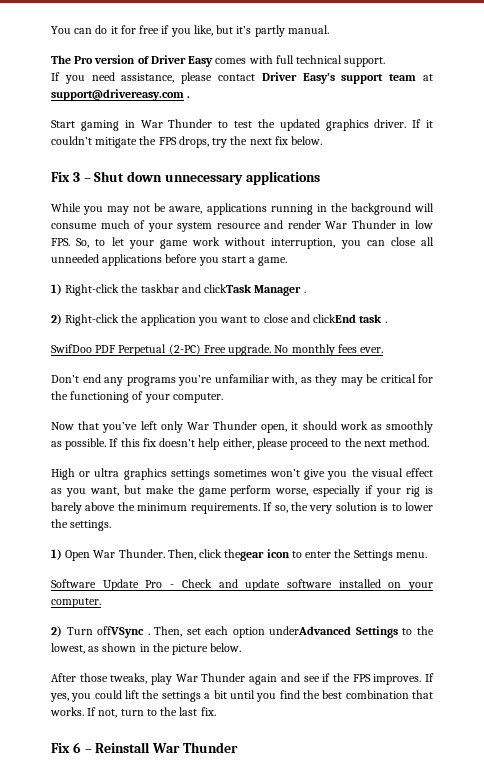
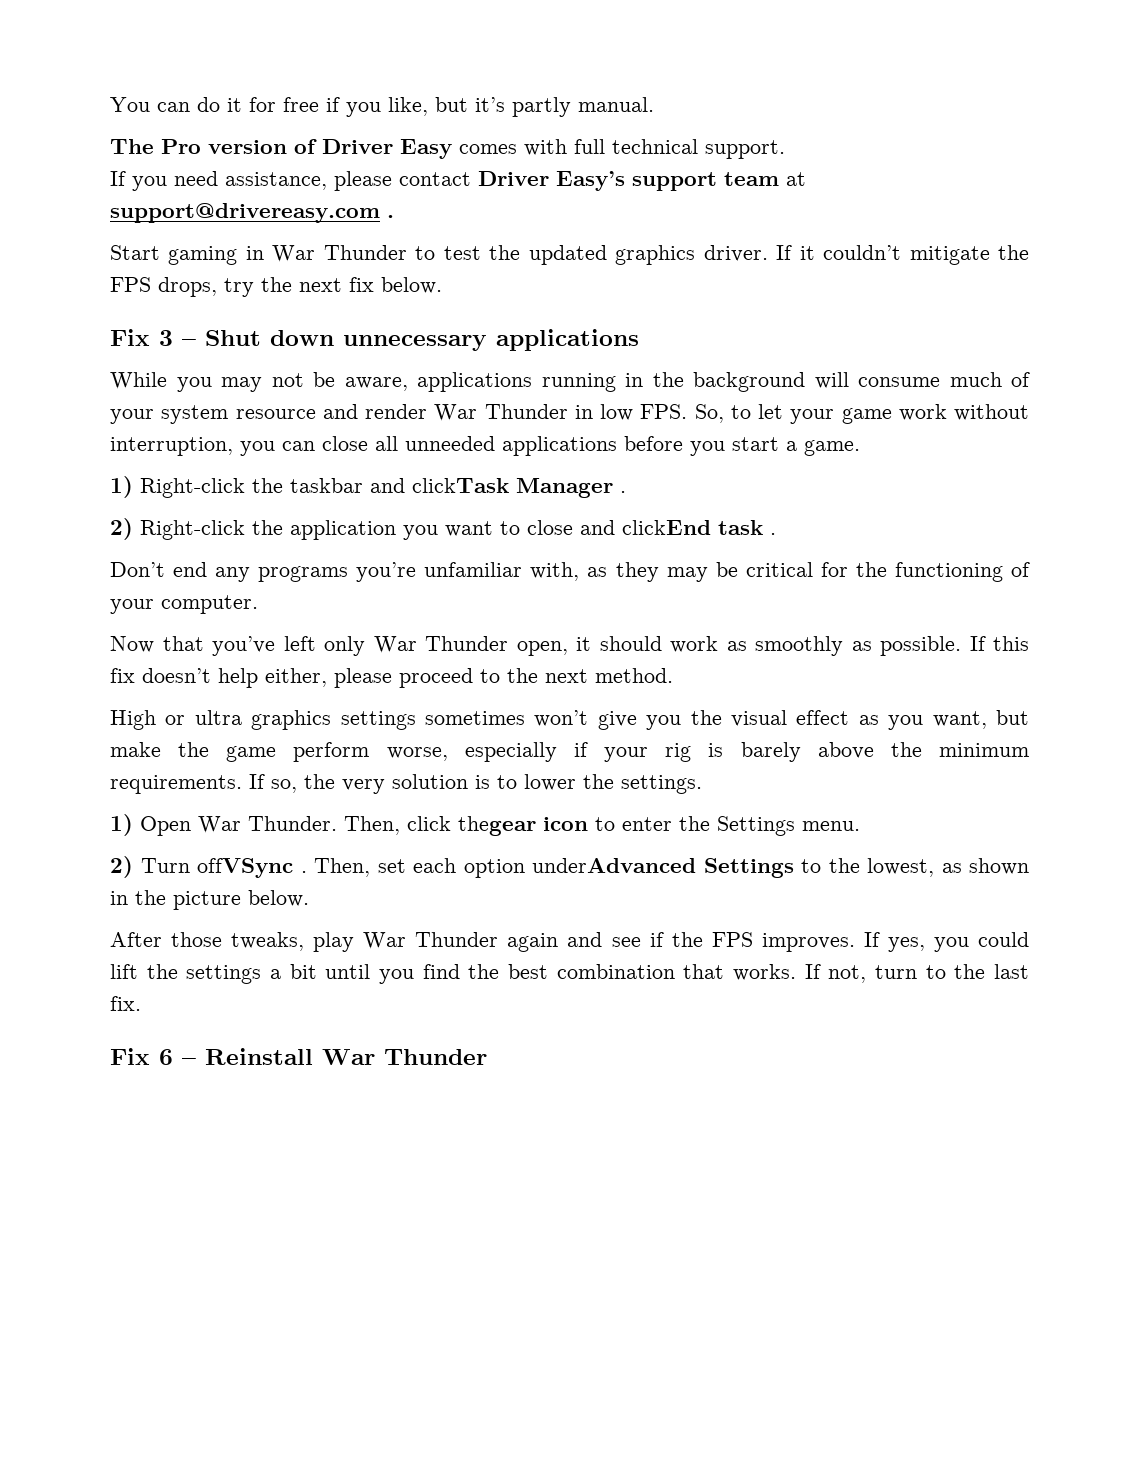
[51,344,384,356] // SwifDoo PDF Perpetual (2-PC) Free upgrade. No monthly fees ever. -> (776, 534) none
[51,579,433,591] [51,598,101,608] // Software Update Pro - Check and update software installed on your computer. -> (860, 826) none

